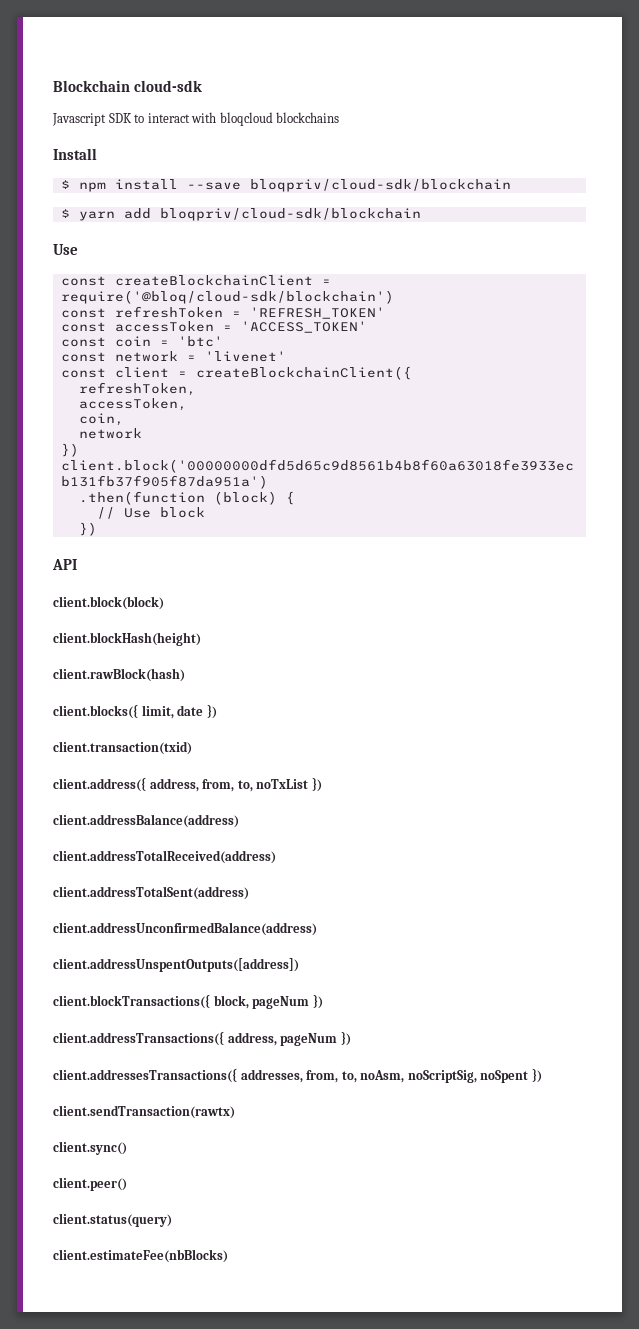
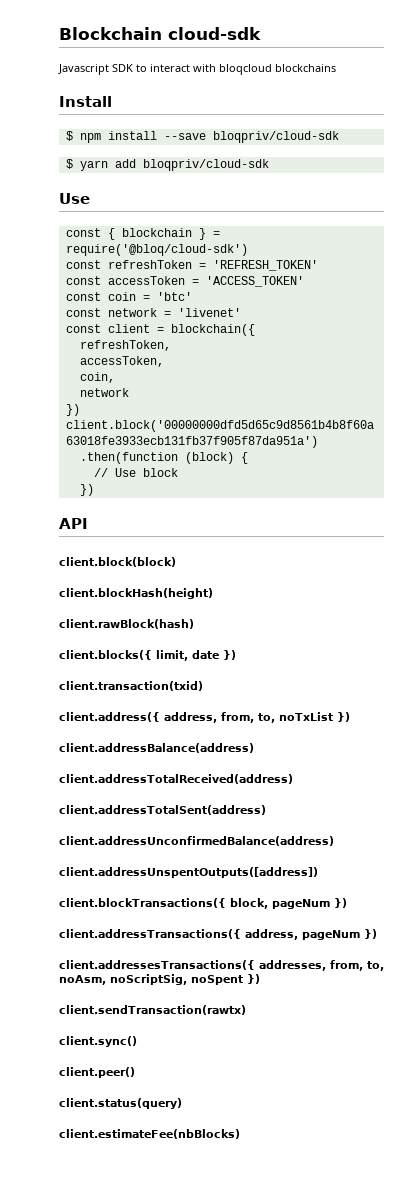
[249,179,511,192] bloqpriv/cloud-sdk/blockchain -> [212,131,339,143] bloqpriv/cloud-sdk
[159,208,421,221] bloqpriv/cloud-sdk/blockchain -> [142,159,269,171] bloqpriv/cloud-sdk
[114,275,331,286] [60,290,394,304] createBlockchainClient = require('@bloq/cloud-sdk/blockchain') -> [107,228,220,240] [65,244,248,256] { blockchain } = require('@bloq/cloud-sdk')
[195,366,412,380] createBlockchainClient({ -> [170,324,255,336] blockchain({

